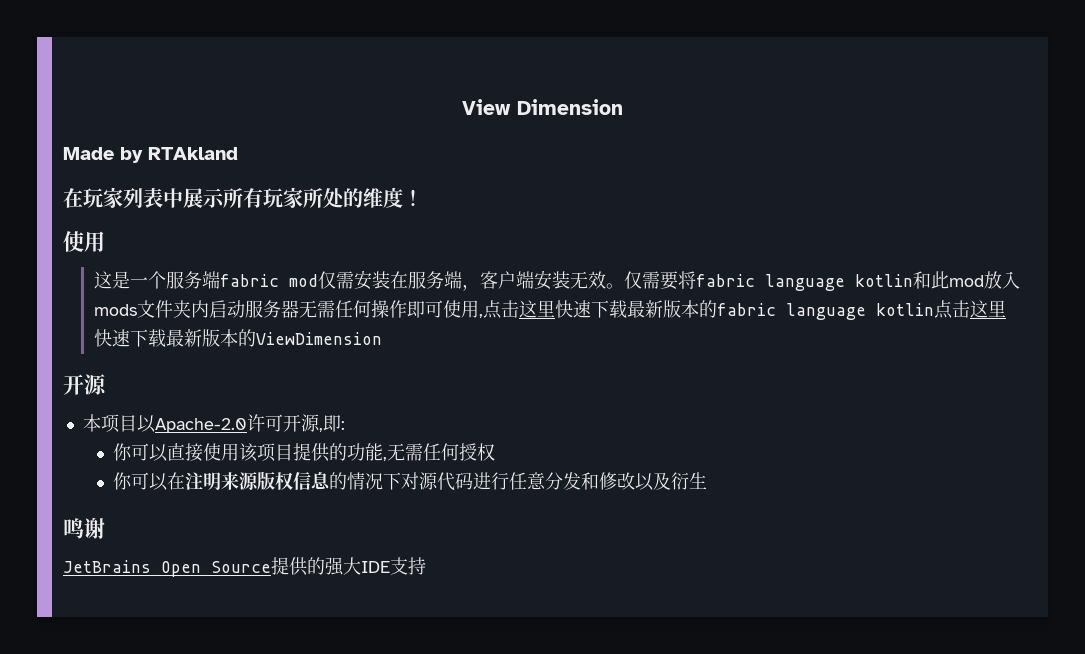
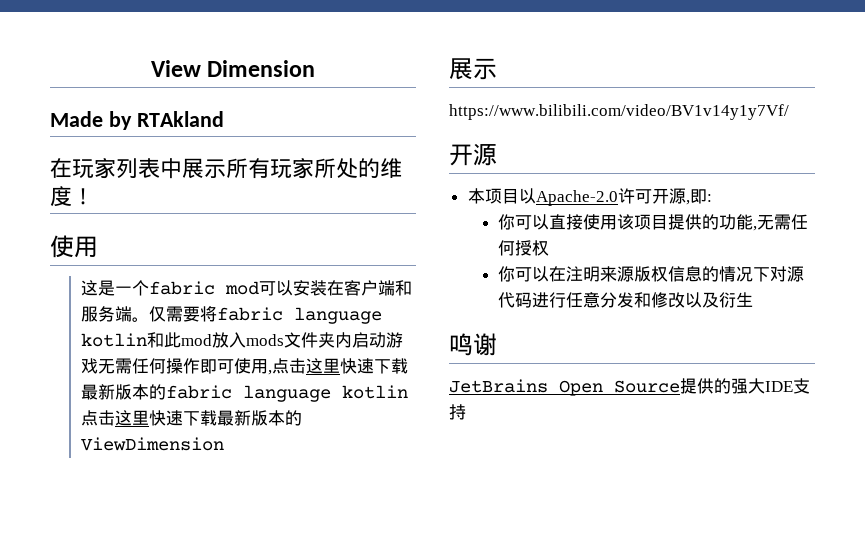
[165,270,606,291] 服务端fabric mod仅需安装在服务端，客户端安装无效 -> [148,280,412,296] [80,306,132,322] fabric mod可以安装在客户端和服务端
[244,300,299,318] 服务器 -> [385,332,403,348] [80,358,98,374] 游戏
(382, 338) none -> [449,58,497,80] [449,104,789,120] // 展示 // https://www.bilibili.com/video/BV1v14y1y7Vf/

